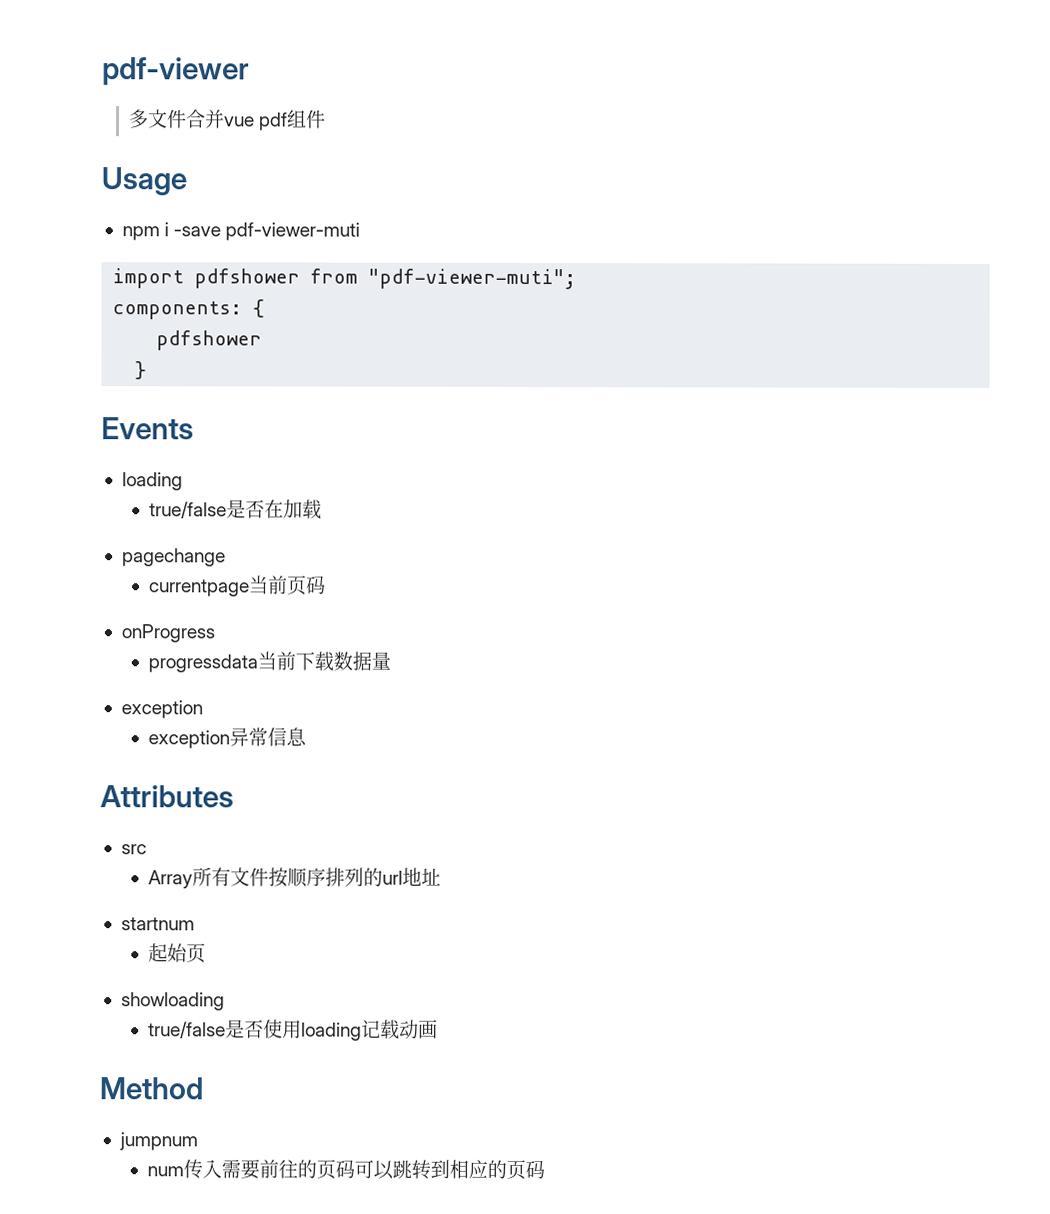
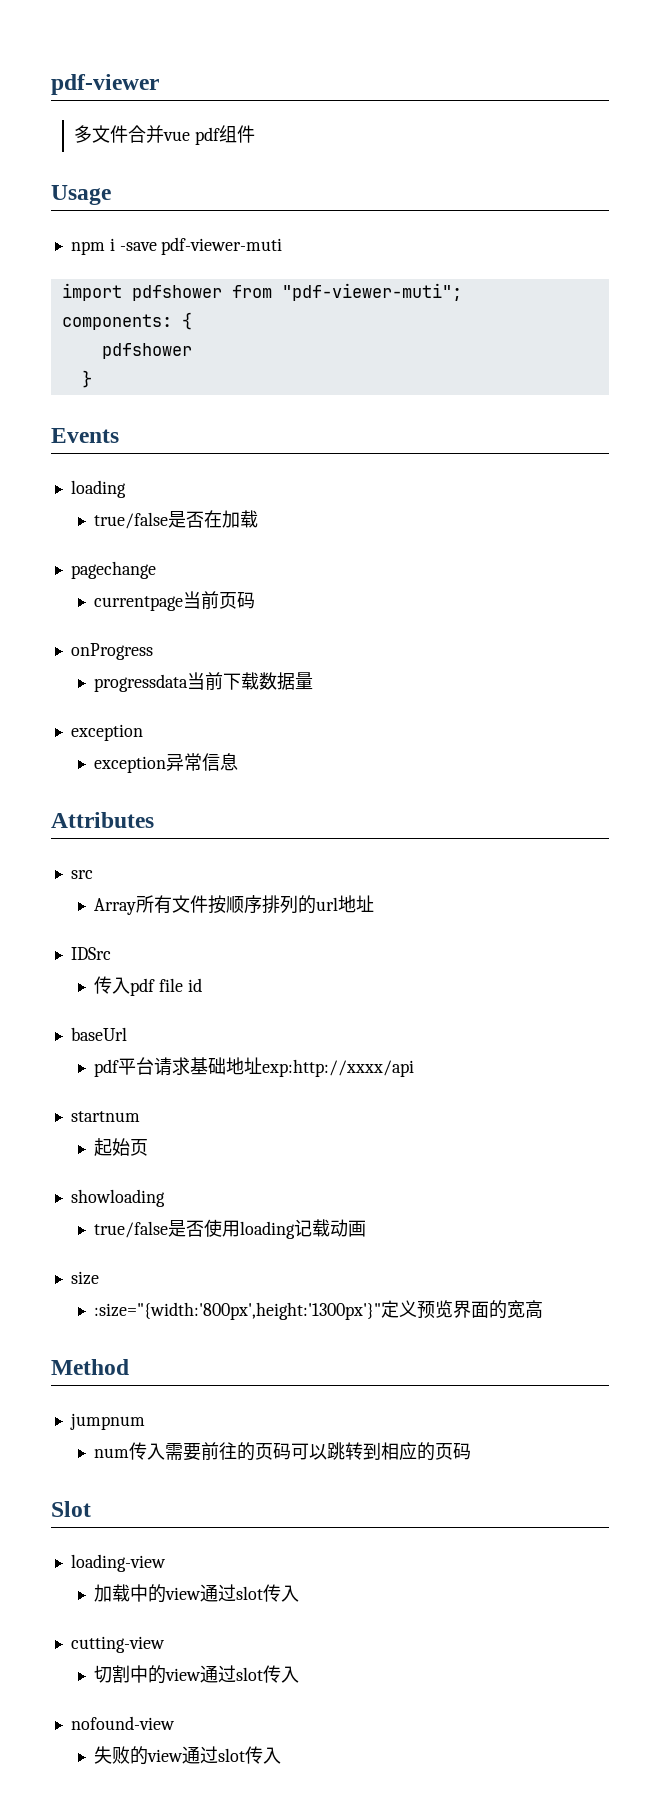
(442, 876) none -> [70,947,111,960] [93,976,202,996] [70,1027,127,1041] [93,1057,414,1077] // IDSrc // 传入pdf file id // baseUrl // pdf平台请求基础地址exp:http://xxxx/api
(439, 1029) none -> [70,1271,99,1285] [93,1300,543,1320] // size // :size="{width:'800px',height:'1300px'}"定义预览界面的宽高
(546, 1170) none -> [51,1501,91,1517] [70,1554,166,1572] [93,1584,299,1603] [70,1636,165,1653] [93,1665,299,1684] [70,1716,175,1730] [93,1746,281,1765] // Slot // loading-view // 加载中的view通过slot传入 // cutting-view // 切割中的view通过slot传入 // nofound-view // 失败的view通过slot传入

